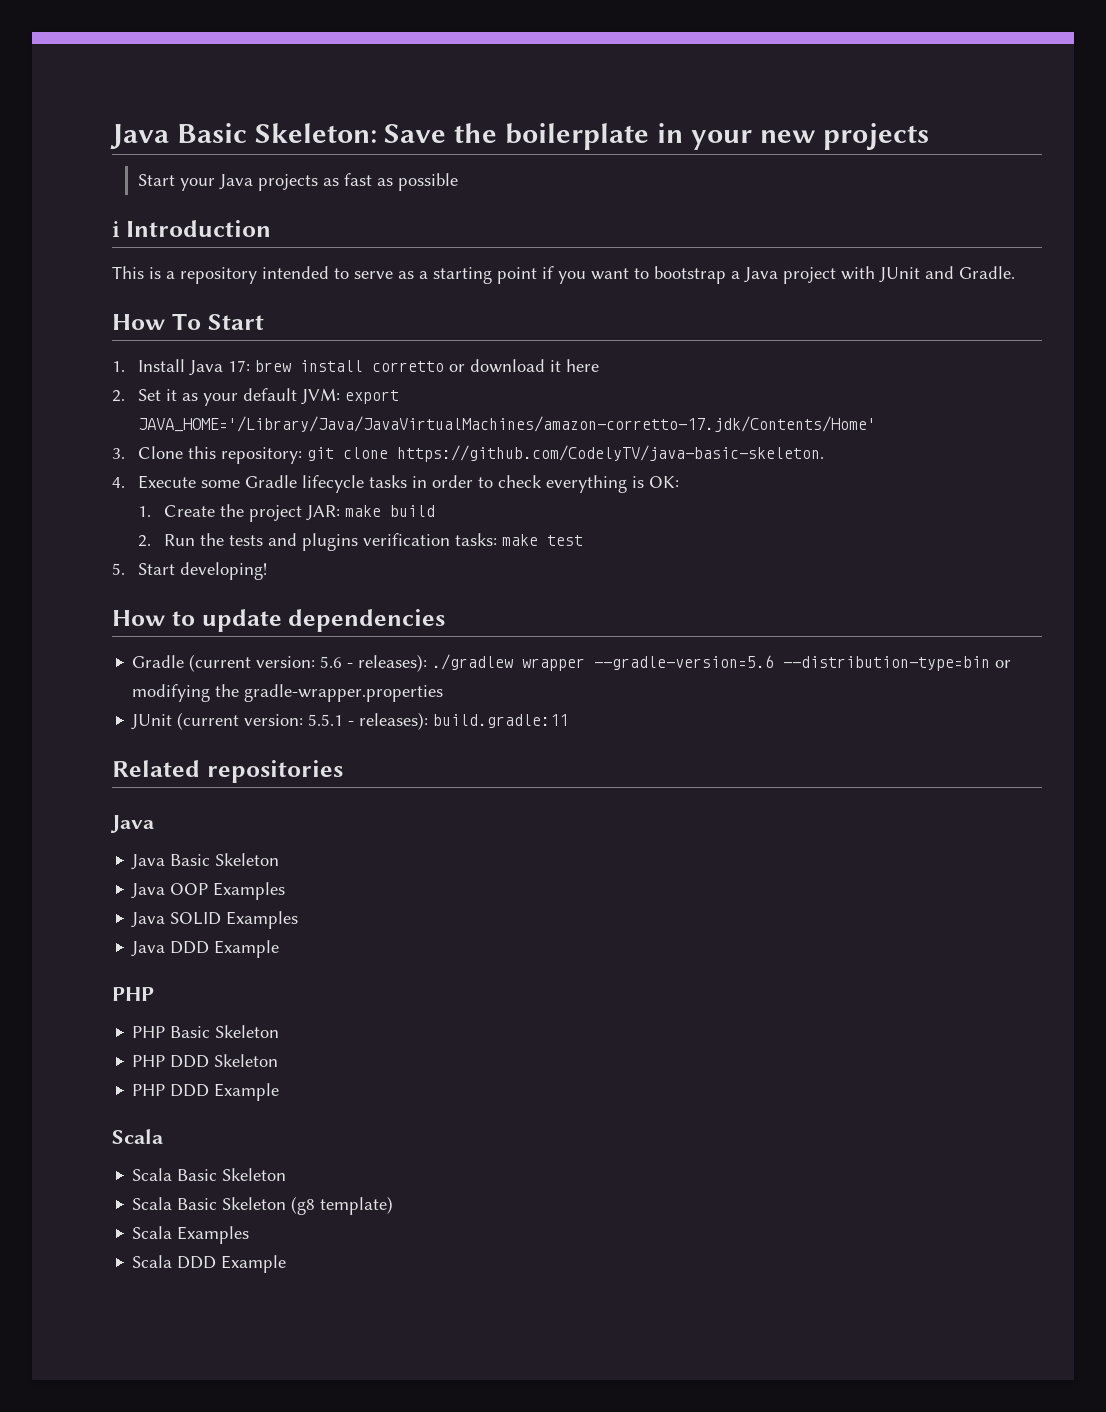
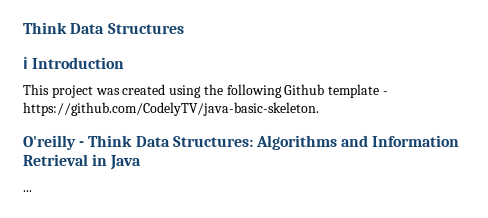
[110,123,930,150] [137,173,458,191] [112,220,271,238] [112,266,1015,284] [112,313,264,330] [112,359,599,376] [112,388,399,406] [137,416,876,432] [112,445,824,464] [112,475,679,493] [137,504,435,522] [137,533,583,551] [112,562,267,580] [112,609,446,632] [132,654,1012,672] [132,684,444,702] [131,712,569,730] [112,760,343,783] [110,815,154,833] [131,853,280,870] [131,882,286,900] [131,911,299,929] [131,940,280,958] [112,987,154,1001] [132,1025,280,1038] [132,1054,279,1068] [132,1083,280,1101] [112,1129,163,1144] [132,1168,287,1181] [132,1196,394,1215] [132,1226,250,1244] [132,1255,287,1273] Java Basic Skeleton: Save the boilerplate in your new projects // Start your Java projects as fast as possible // ℹ Introduction // This is a repository intended to serve as a starting point if you want to bootstrap a Java project with JUnit and Gradle. // How To Start // 1. Install Java 17: brew install corretto or download it here // 2. Set it as your default JVM: export JAVA_HOME='/Library/Java/JavaVirtualMachines/amazon-corretto-17.jdk/Contents/Home' // 3. Clone this repository: git clone https://github.com/CodelyTV/java-basic-skeleton. // 4. Execute some Gradle lifecycle tasks in order to check everything is OK: // 1. Create the project JAR: make build // 2. Run the tests and plugins verification tasks: make test // 5. Start developing! // How to update dependencies // Gradle (current version: 5.6 - releases): ./gradlew wrapper --gradle-version=5.6 --distribution-type=bin or modifying the gradle-wrapper.properties // JUnit (current version: 5.5.1 - releases): build.gradle:11 // Related repositories // Java // Java Basic Skeleton // Java OOP Examples // Java SOLID Examples // Java DDD Example // PHP // PHP Basic Skeleton // PHP DDD Skeleton // PHP DDD Example // Scala // Scala Basic Skeleton // Scala Basic Skeleton (g8 template) // Scala Examples // Scala DDD Example -> [23,22,184,34] [23,57,125,69] [23,84,389,98] [23,102,319,116] [23,135,460,150] [23,154,142,170] [23,190,32,192] Think Data Structures // ℹ Introduction // This project was created using the following Github template - https://github.com/CodelyTV/java-basic-skeleton. // O'reilly - Think Data Structures: Algorithms and Information Retrieval in Java // ...

